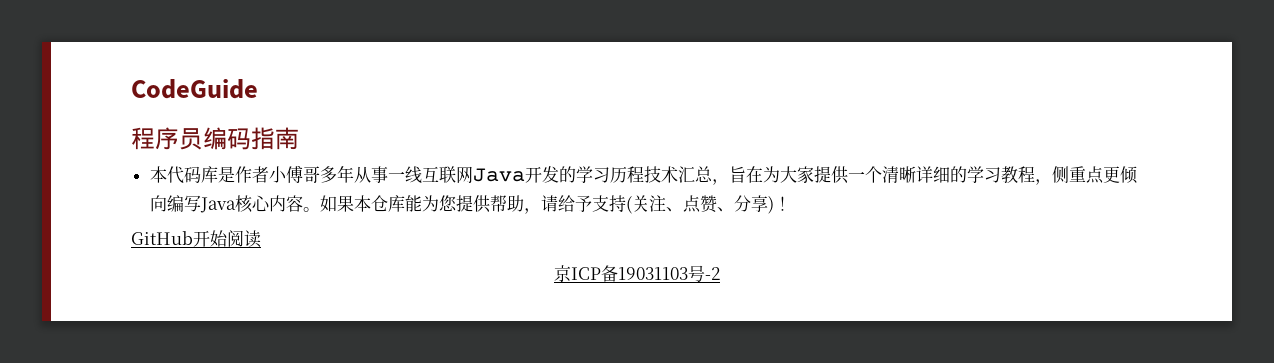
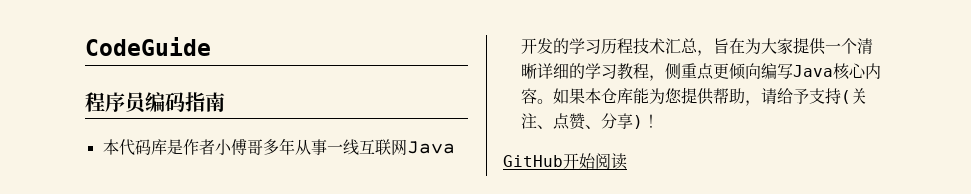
[554,265,720,282] // 京ICP备19031103号-2 -> (627, 161) none

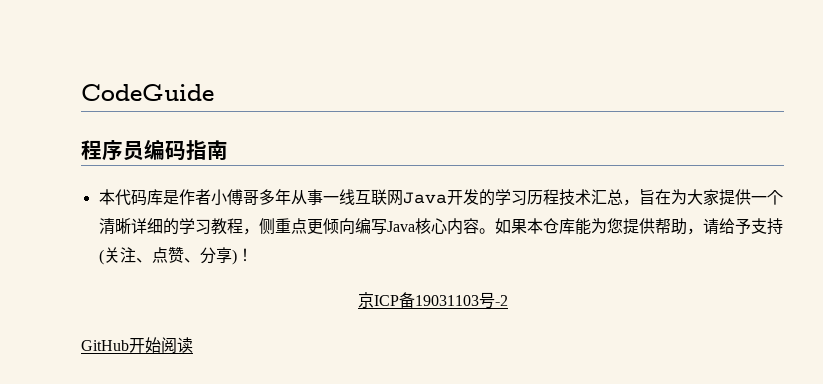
(659, 121) none -> [357,292,508,309] // 京ICP备19031103号-2

